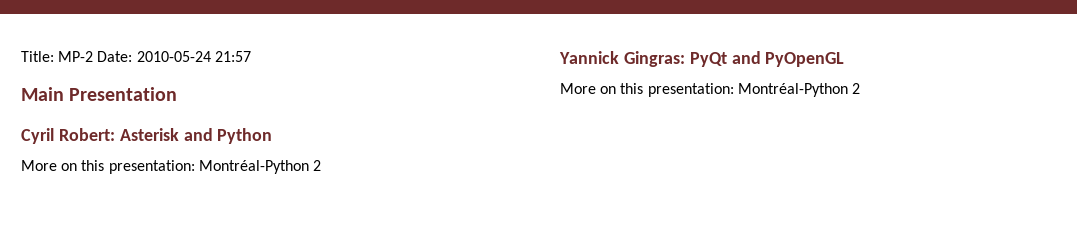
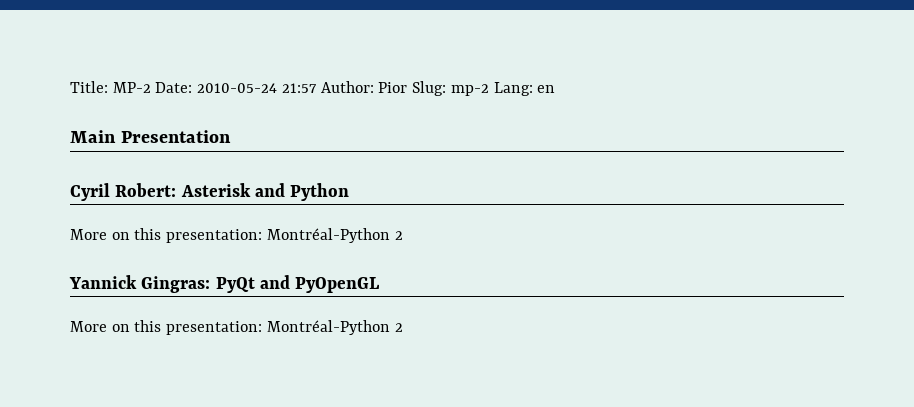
(251, 56) none -> [320,81,556,96] Author: Pior Slug: mp-2 Lang: en

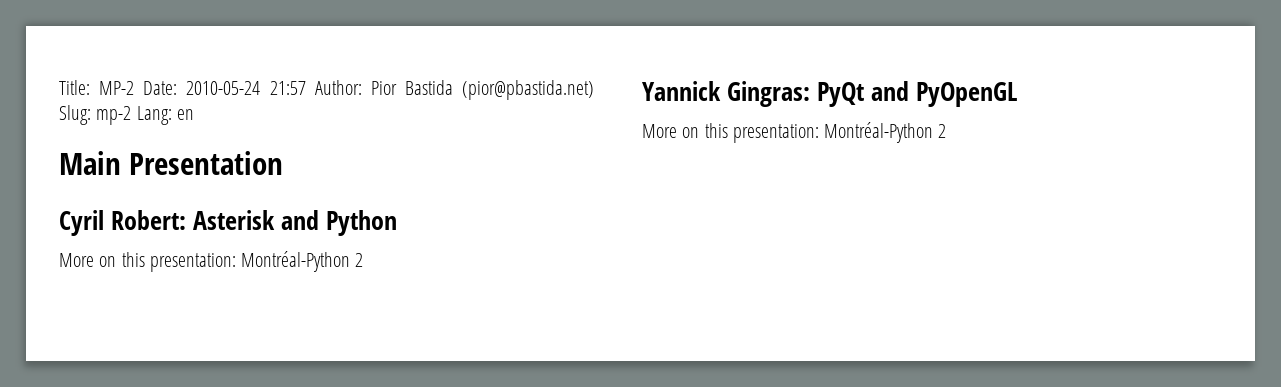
(408, 87) none -> [404,80,594,100] Bastida (pior@pbastida.net)

